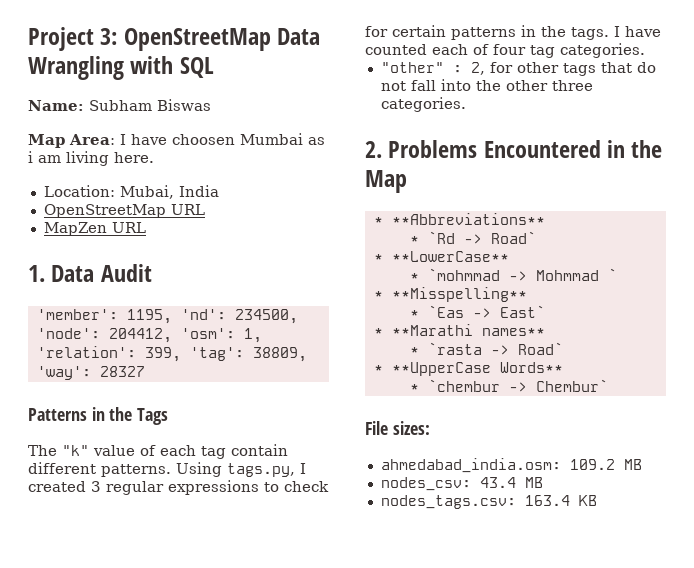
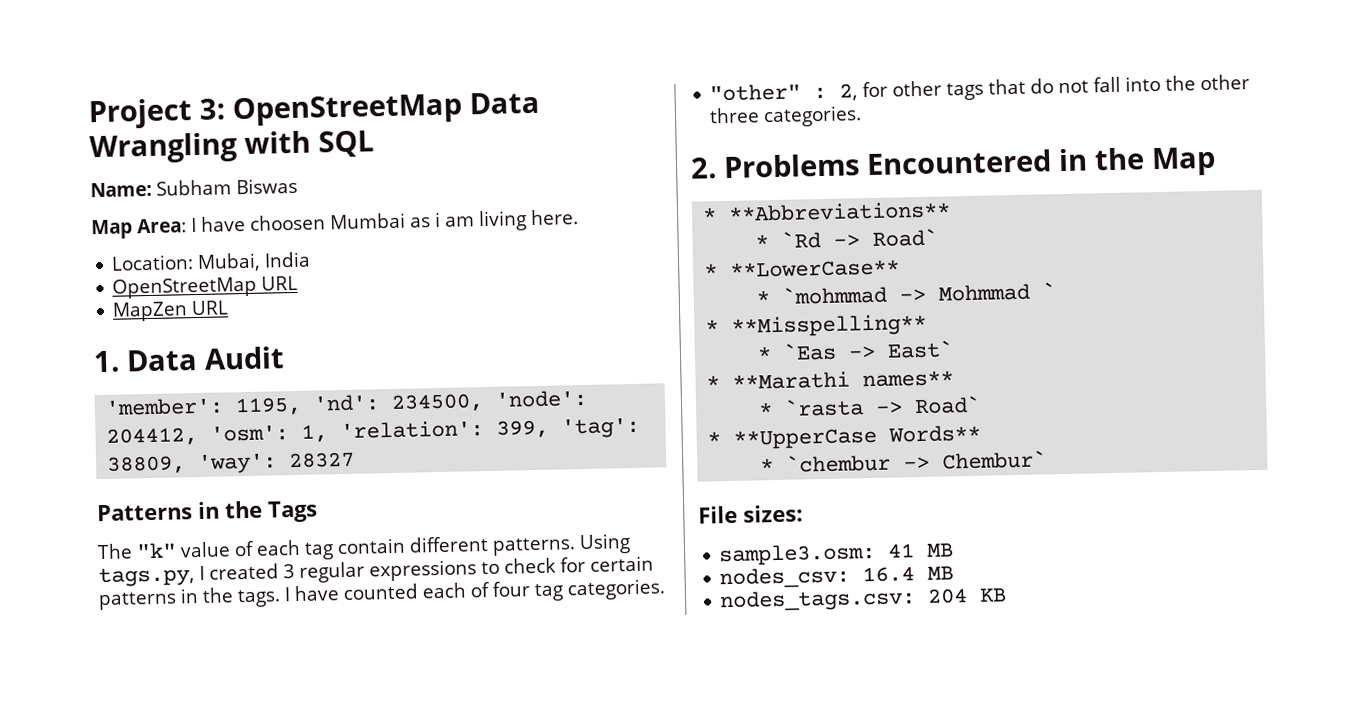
[380,458,615,473] ahmedabad_india.osm: 109.2 -> [718,542,916,567] sample3.osm: 41
[479,477,516,488] 43.4 -> [862,566,916,583] 16.4
[524,495,570,506] 163.4 -> [927,588,969,604] 204

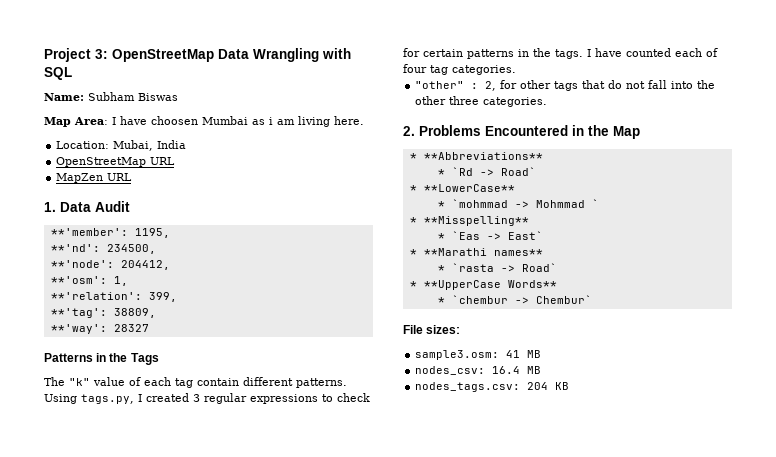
[105,397,225,416] 'member': -> [50,228,128,236] **'member':
[313,394,381,412] 'nd': -> [50,244,100,252] // **'nd':
[495,389,589,408] 'node': -> [50,260,114,268] // **'node':
[210,425,290,442] 'osm': -> [50,276,107,284] // **'osm':
[340,420,485,440] 'relation': -> [50,292,142,300] // **'relation':
[561,417,641,439] 'tag': -> [50,308,107,318] // **'tag':
[197,453,278,475] 'way': -> [50,324,107,334] // **'way':

